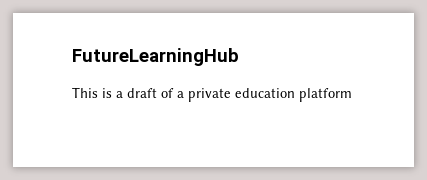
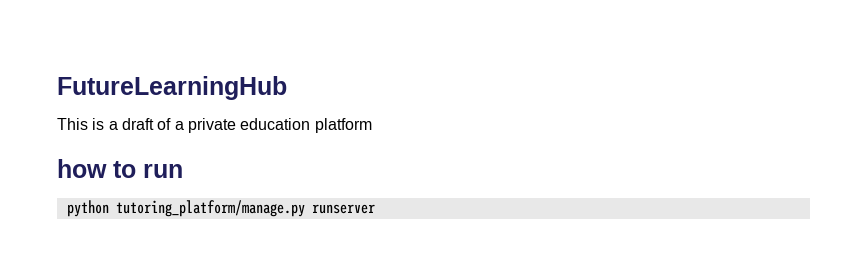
(352, 95) none -> [57,159,183,178] [66,200,375,217] // how to run // python tutoring_platform/manage.py runserver

